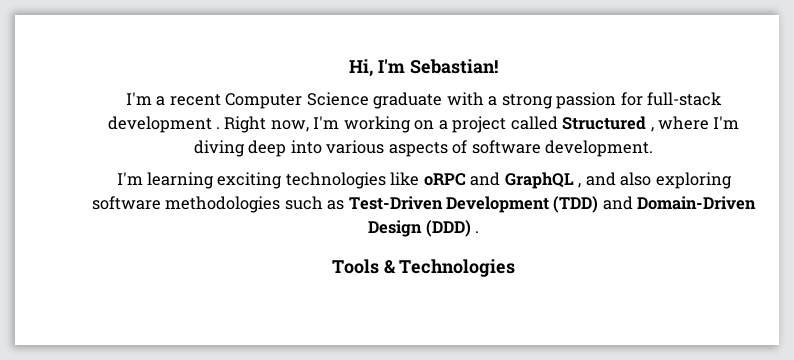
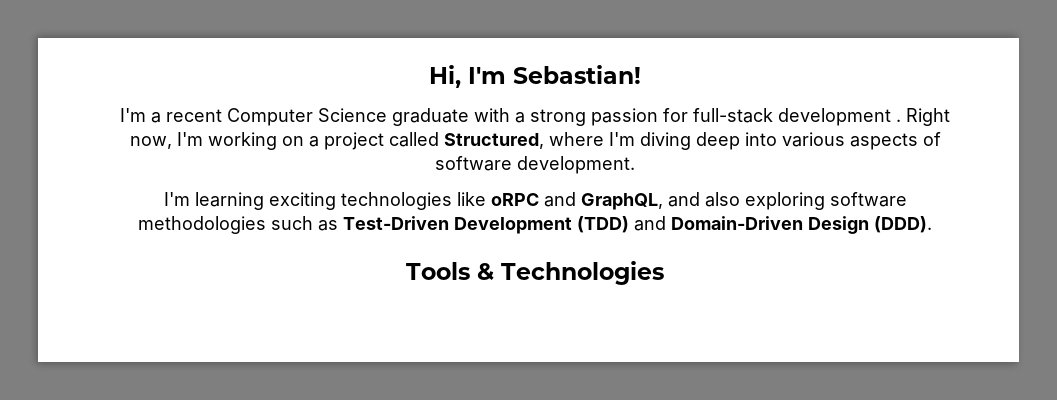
[562,116,654,132] Structured , -> [443,133,544,149] Structured,
[504,172,582,189] GraphQL , -> [580,193,663,210] GraphQL,
[425,220,479,237] (DDD) . -> [874,216,932,233] (DDD).

